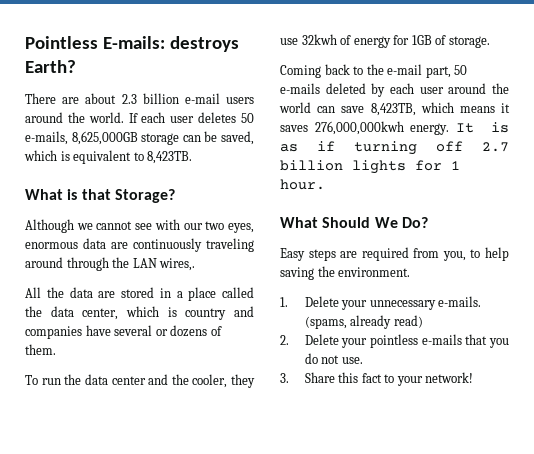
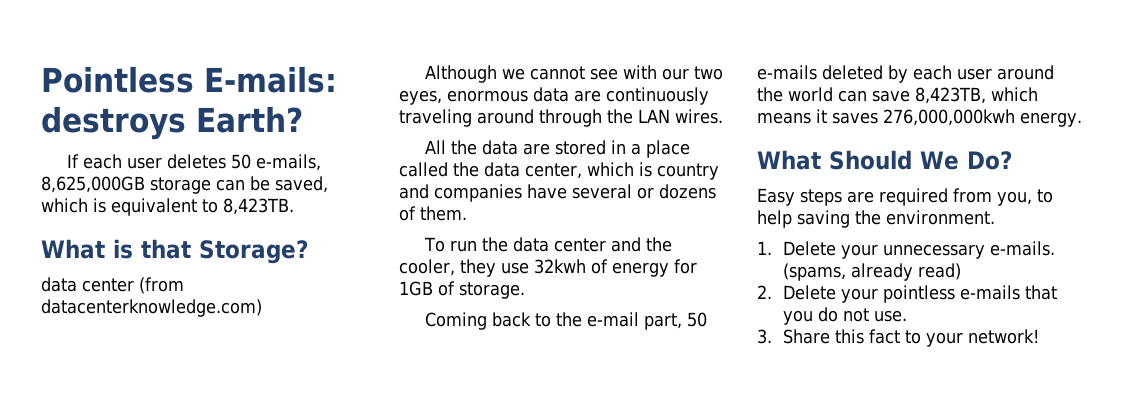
[25,93,254,104] [25,112,124,123] There are about 2.3 billion e-mail users around the world. -> (303, 119) none
(175, 196) none -> [41,277,184,294] [41,299,262,317] // data center (from datacenterknowledge.com)
[159,258,196,271] wires,. -> [675,109,723,124] wires.
[455,122,509,133] [280,141,509,155] [280,160,460,174] [280,179,325,190] It is as if turning off 2.7 billion lights for 1 hour. -> (1082, 119) none

